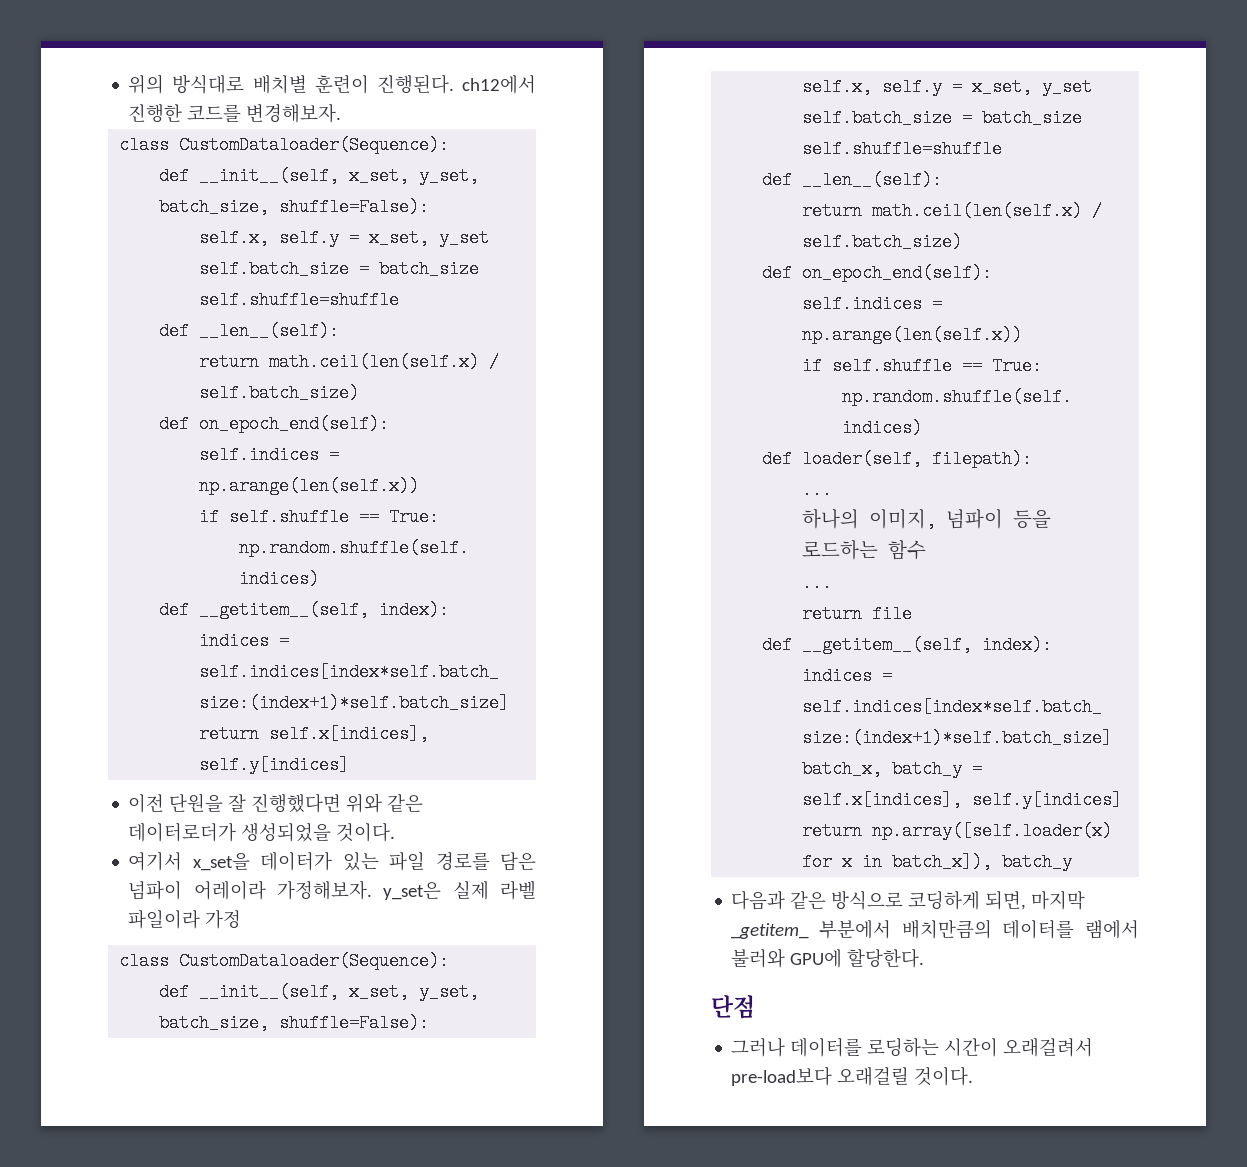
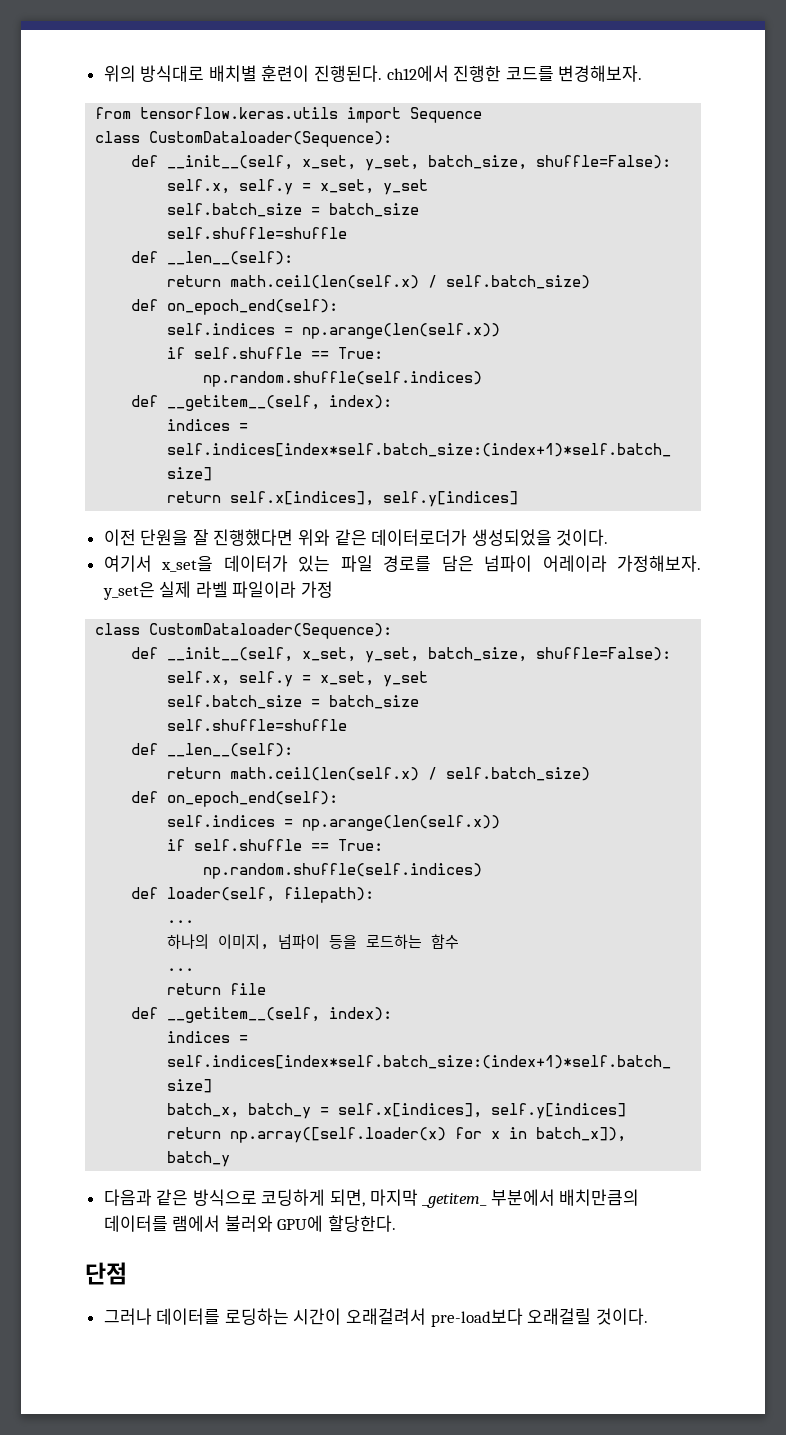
(342, 113) none -> [95,107,483,123] // from tensorflow.keras.utils import Sequence

